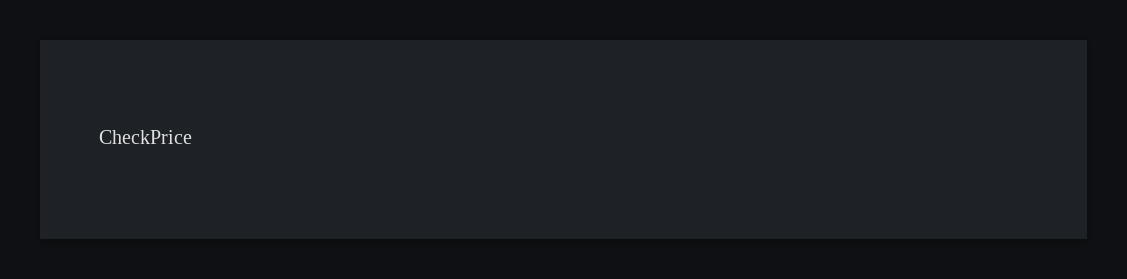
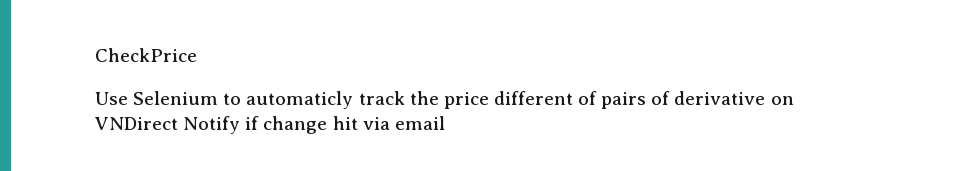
(192, 137) none -> [95,91,794,109] [95,116,445,134] // Use Selenium to automaticly track the price different of pairs of derivative on VNDirect Notify if change hit via email

